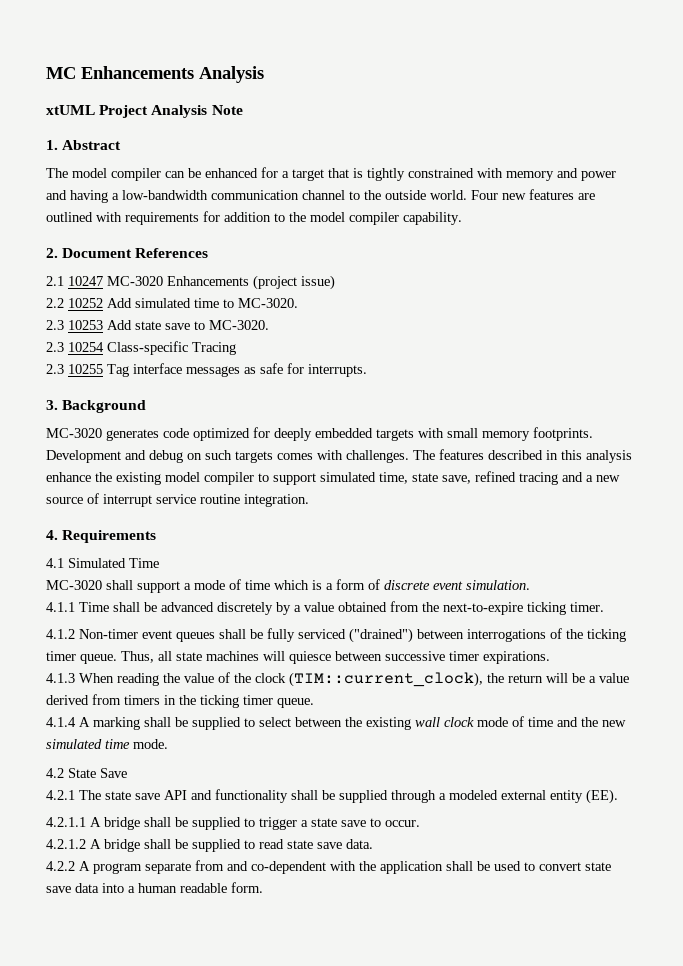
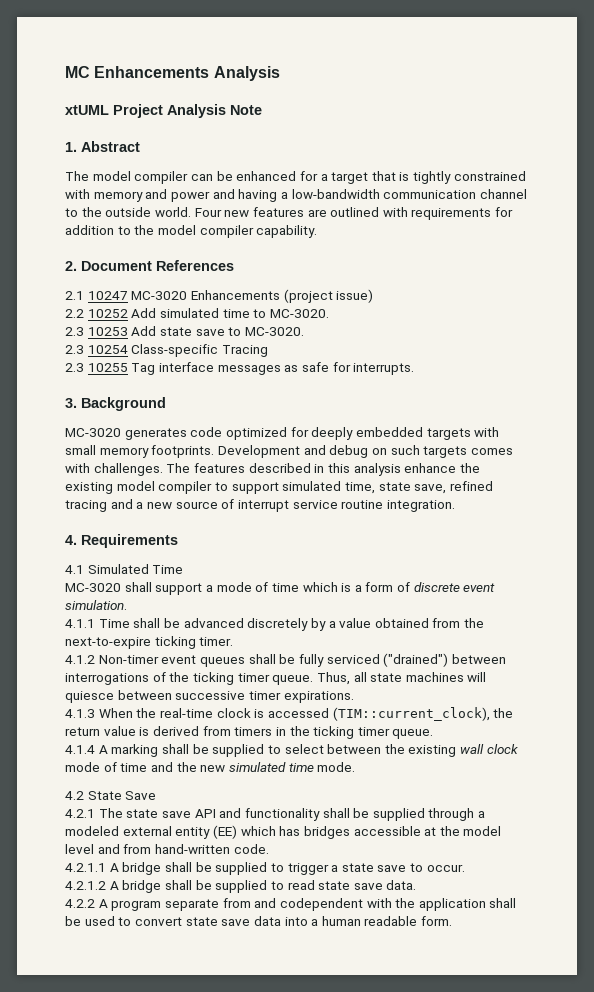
[117,672,629,687] reading the value of the clock (TIM::current_clock), the return will be a value -> [136,707,514,721] [65,726,150,736] the real-time clock is accessed (TIM::current_clock), the return value is
[586,789,618,804] (EE). -> [212,825,502,839] [65,844,269,854] (EE) which has bridges accessible at the model level and from hand-written code.
[251,861,326,874] co-dependent -> [279,898,363,911] codependent

